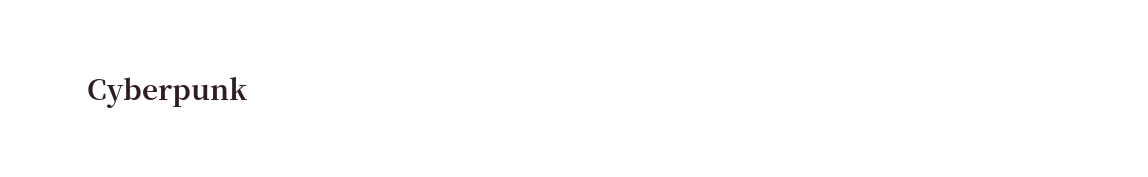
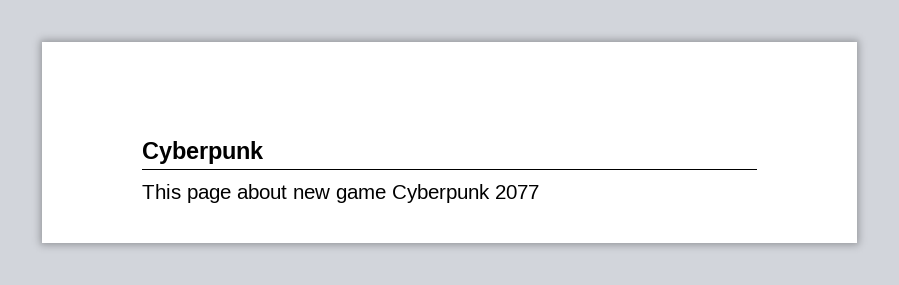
[87,77,248,108] Cyberpunk -> [142,141,264,164] [142,184,539,203] Cyberpunk // This page about new game Cyberpunk 2077

